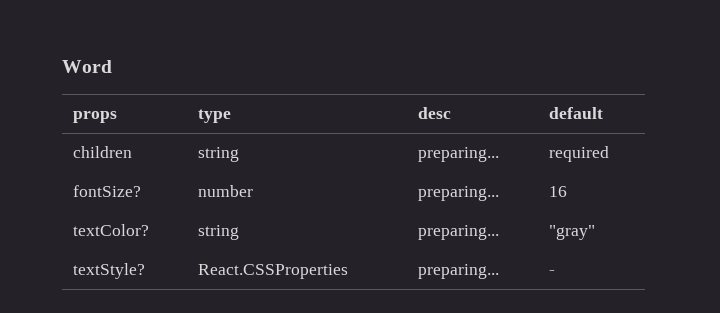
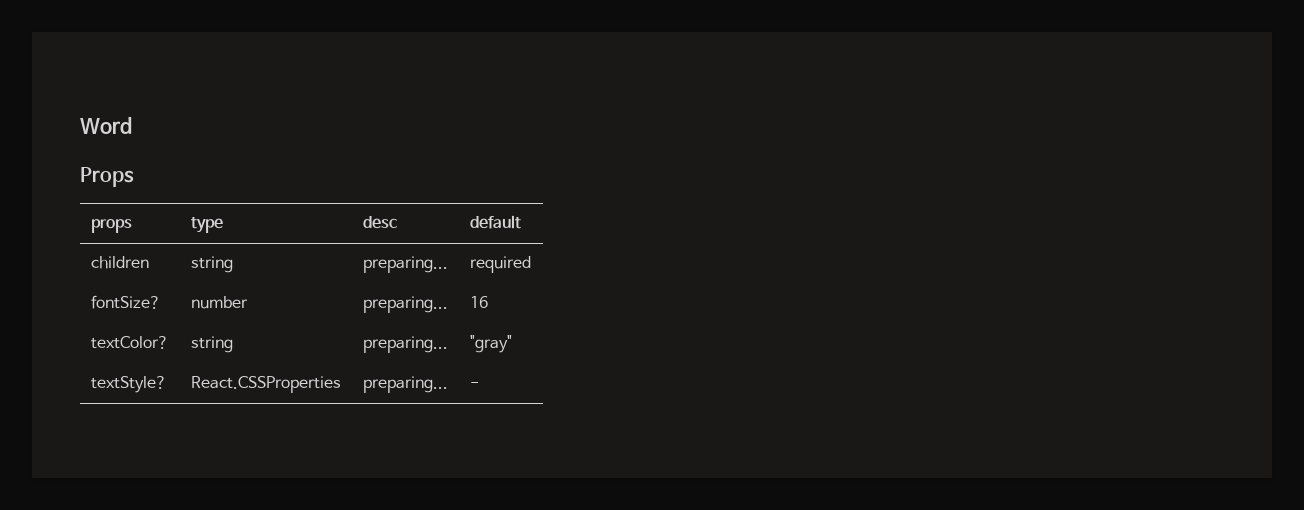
(112, 66) none -> [80,167,134,187] // Props

